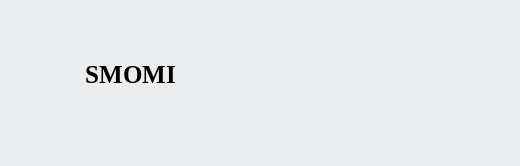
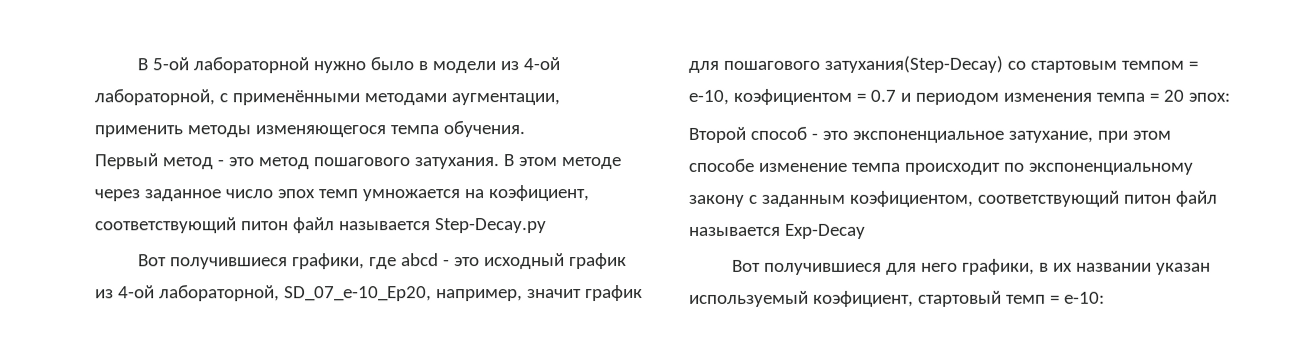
[85,66,176,83] SMOMI -> [137,57,561,74] [94,89,560,106] [94,121,525,138] [94,153,621,170] [95,185,590,202] [95,217,547,234] [138,253,628,270] [95,285,643,302] [688,55,1198,73] [688,88,1230,105] [688,126,1171,143] [688,158,1194,175] [689,190,1218,207] [689,223,866,239] [732,258,1212,275] [689,290,1105,307] В 5-ой лабораторной нужно было в модели из 4-ой лабораторной, с применёнными методами аугментации, применить методы изменяющегося темпа обучения. // Первый метод - это метод пошагового затухания. В этом методе через заданное число эпох темп умножается на коэфициент, соответствующий питон файл называется Step-Decay.py // Вот получившиеся графики, где abcd - это исходный график из 4-ой лабораторной, SD_07_e-10_Ep20, например, значит график для пошагового затухания(Step-Decay) со стартовым темпом = e-10, коэфициентом = 0.7 и периодом изменения темпа = 20 эпох: // Второй способ - это экспоненциальное затухание, при этом способе изменение темпа происходит по экспоненциальному закону с заданным коэфициентом, соответствующий питон файл называется Exp-Decay // Вот получившиеся для него графики, в их названии указан используемый коэфициент, стартовый темп = e-10:

